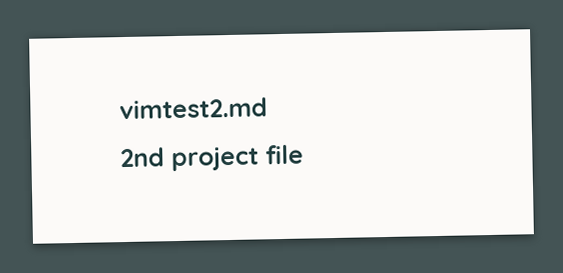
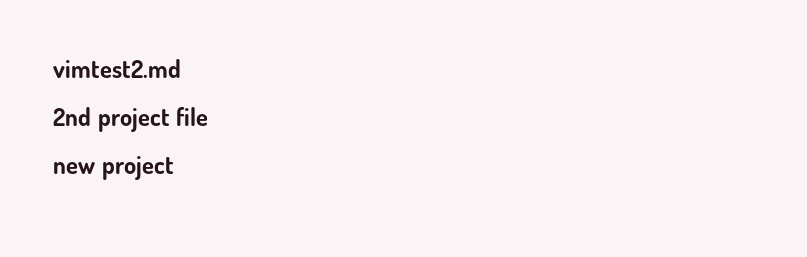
(304, 154) none -> [53,156,174,180] // new project

